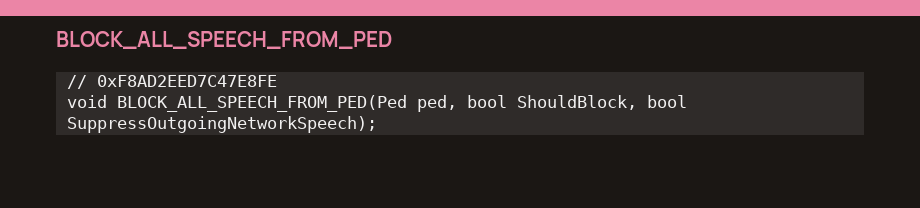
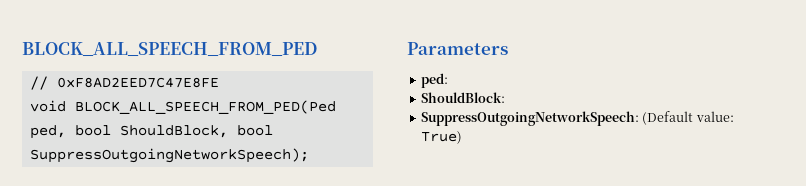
(378, 124) none -> [407,42,508,55] [420,73,448,88] [420,92,505,103] [420,111,734,126] [420,131,462,144] // Parameters // ped: // ShouldBlock: // SuppressOutgoingNetworkSpeech: (Default value: True)

